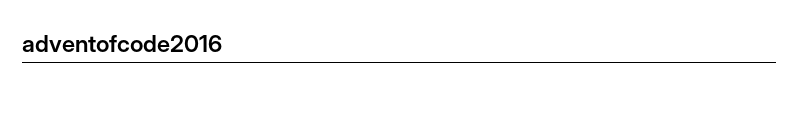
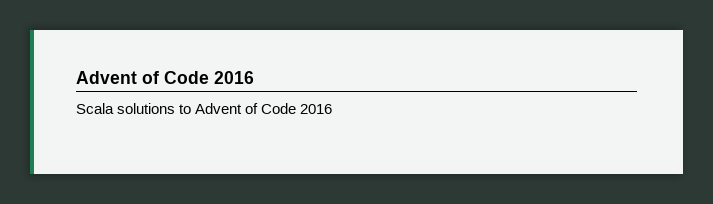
[22,35,222,52] adventofcode2016 -> [76,71,254,84] [76,103,333,114] Advent of Code 2016 // Scala solutions to Advent of Code 2016

